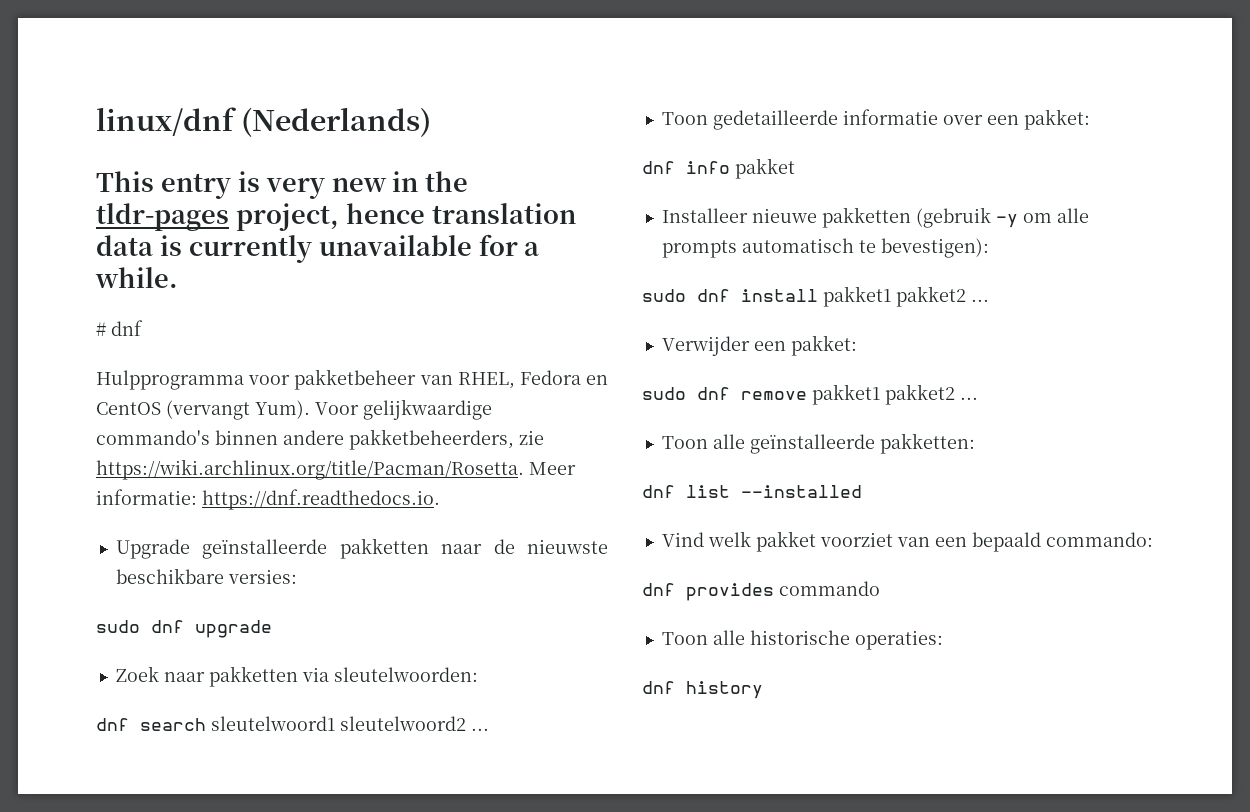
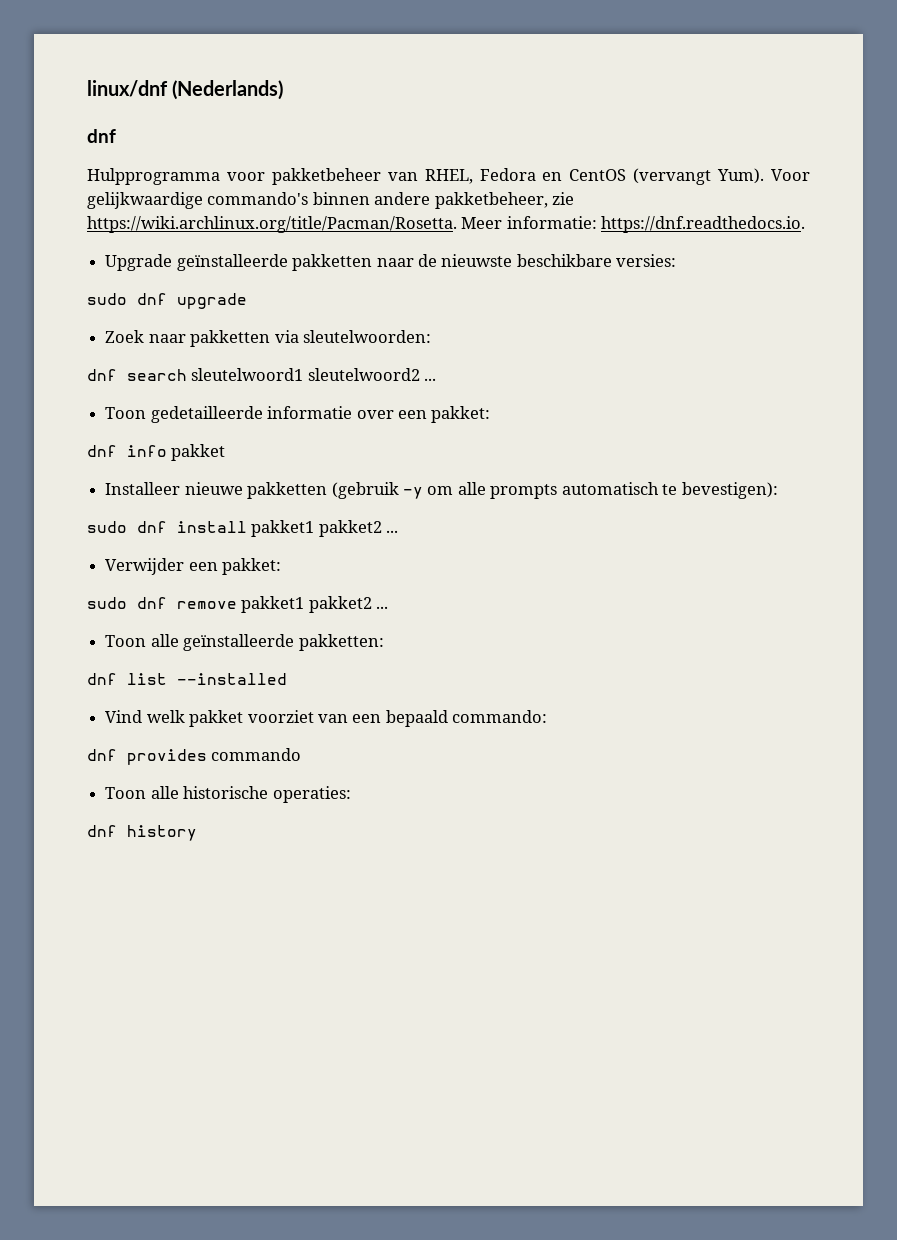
[96,171,469,199] [96,203,576,231] [96,234,540,263] [95,267,178,288] [96,322,106,336] This entry is very new in the tldr-pages project, hence translation data is currently unavailable for a while. // # -> (284, 90) none
[349,429,514,450] pakketbeheerders, -> [434,192,548,209] pakketbeheer,

